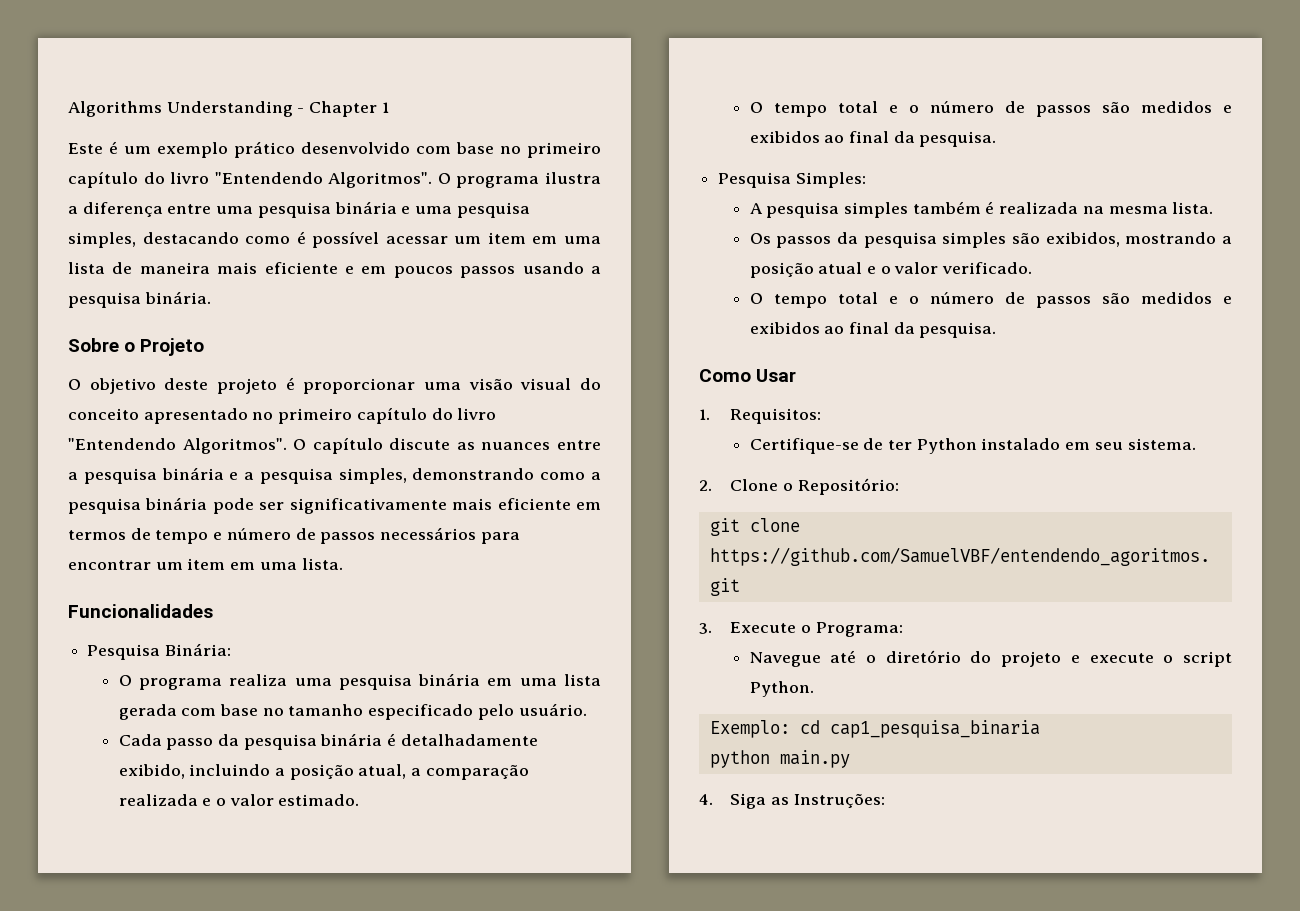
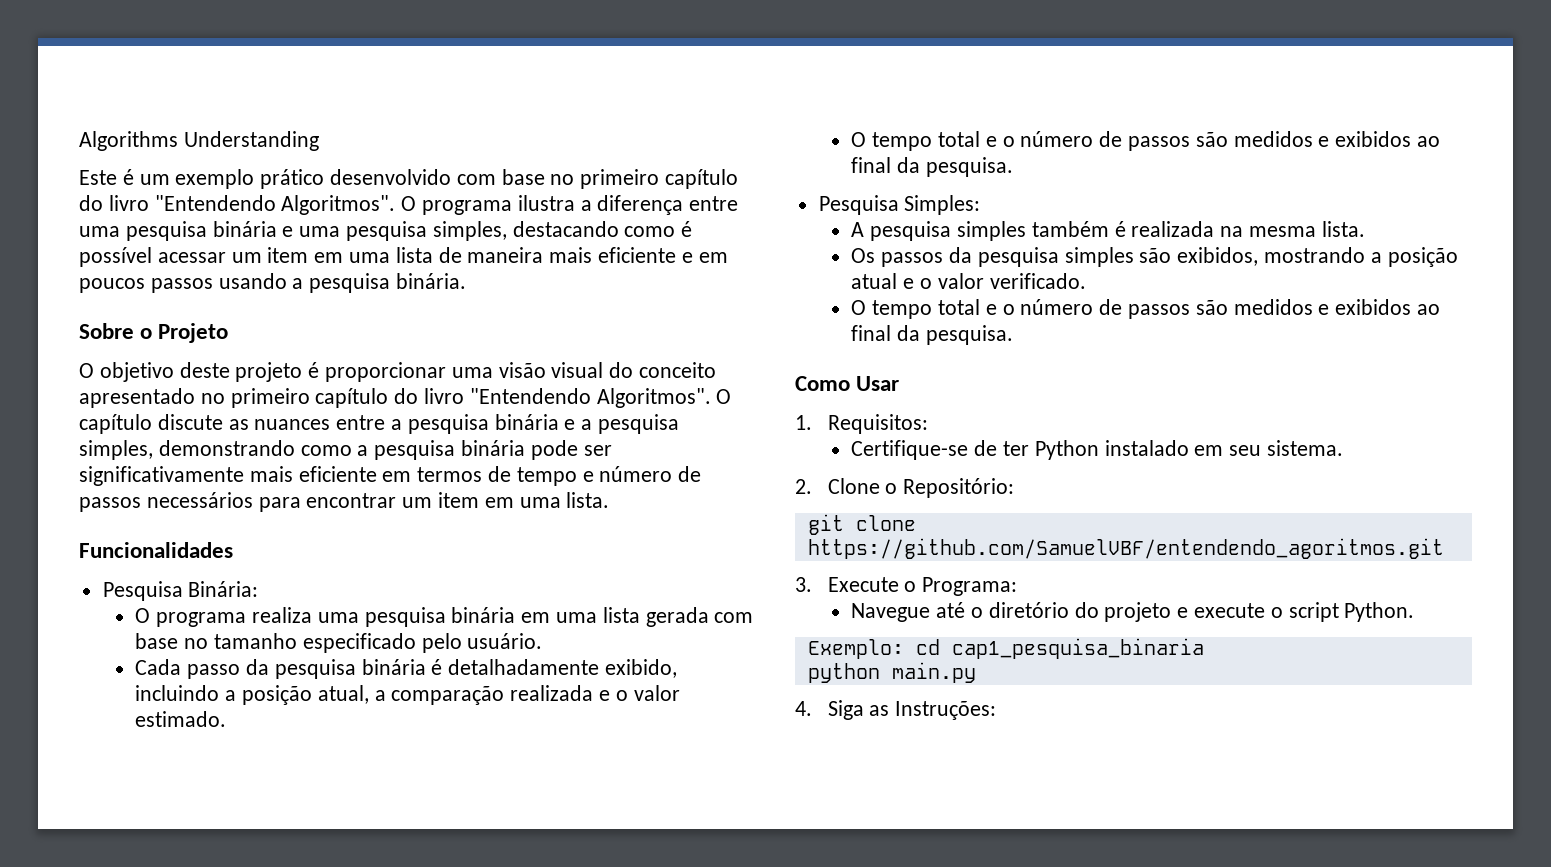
[297,101,389,117] - Chapter 1 -> (319, 141) none

